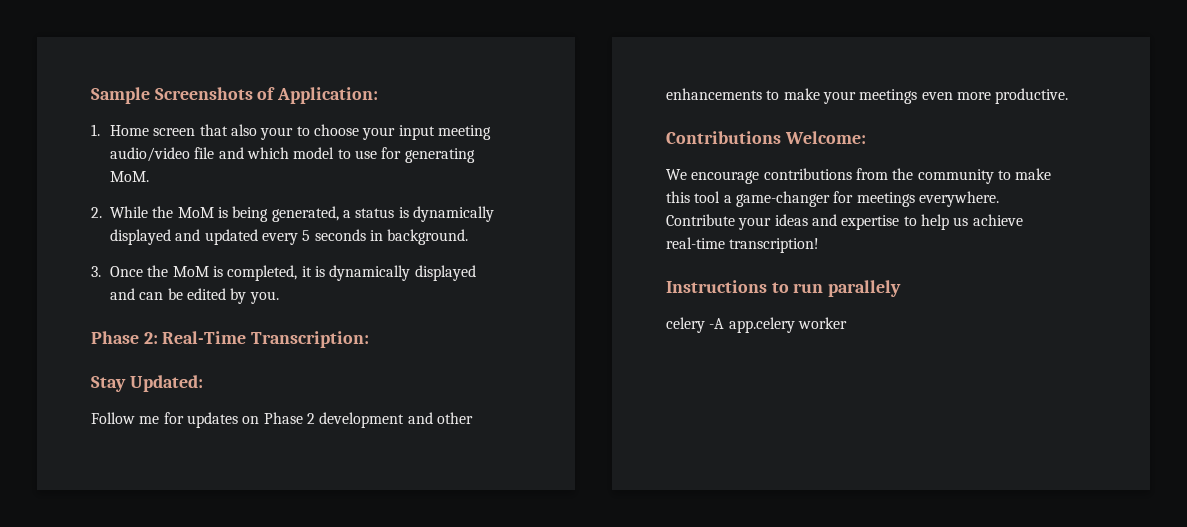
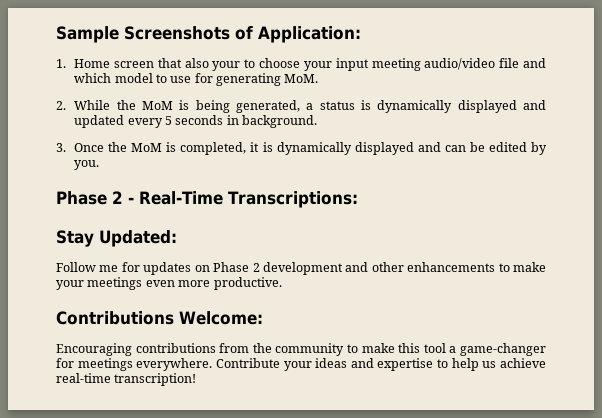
[143,331,370,348] 2: Real-Time Transcription: -> [112,191,358,208] 2 - Real-Time Transcriptions:
[666,169,760,184] We encourage -> [56,343,132,356] Encouraging
[666,280,902,297] [666,317,847,333] // Instructions to run parallely // celery -A app.celery worker -> (197, 379) none

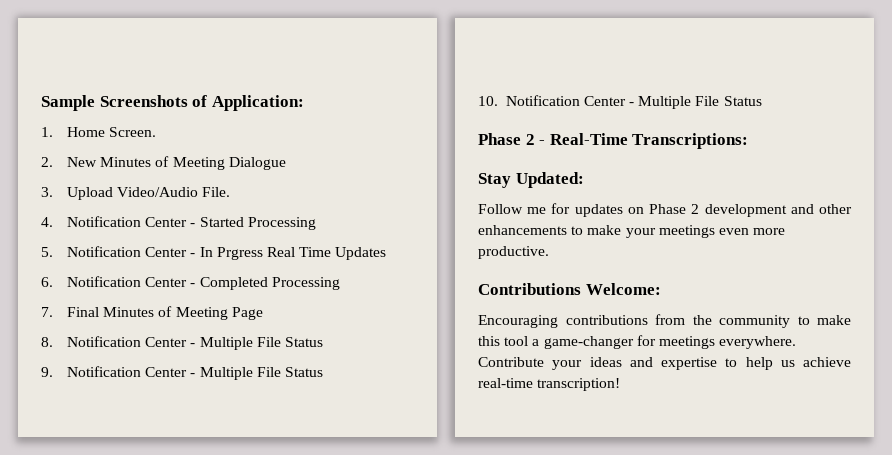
[113,58,547,71] [74,73,319,86] [56,100,546,113] [74,115,318,128] [56,142,547,155] [74,160,100,170] screen that also your to choose your input meeting audio/video file and which model to use for generating MoM. // 2. While the MoM is being generated, a status is dynamically displayed and updated every 5 seconds in background. // 3. Once the MoM is completed, it is dynamically displayed and can be edited by you. -> [109,127,157,137] [41,156,286,170] [41,187,231,200] [41,216,316,230] [41,246,387,260] [41,276,340,290] [41,306,263,320] [41,336,323,350] [41,366,323,380] [478,95,762,109] Screen. // 2. New Minutes of Meeting Dialogue // 3. Upload Video/Audio File. // 4. Notification Center - Started Processing // 5. Notification Center - In Prgress Real Time Updates // 6. Notification Center - Completed Processing // 7. Final Minutes of Meeting Page // 8. Notification Center - Multiple File Status // 9. Notification Center - Multiple File Status // 10. Notification Center - Multiple File Status

